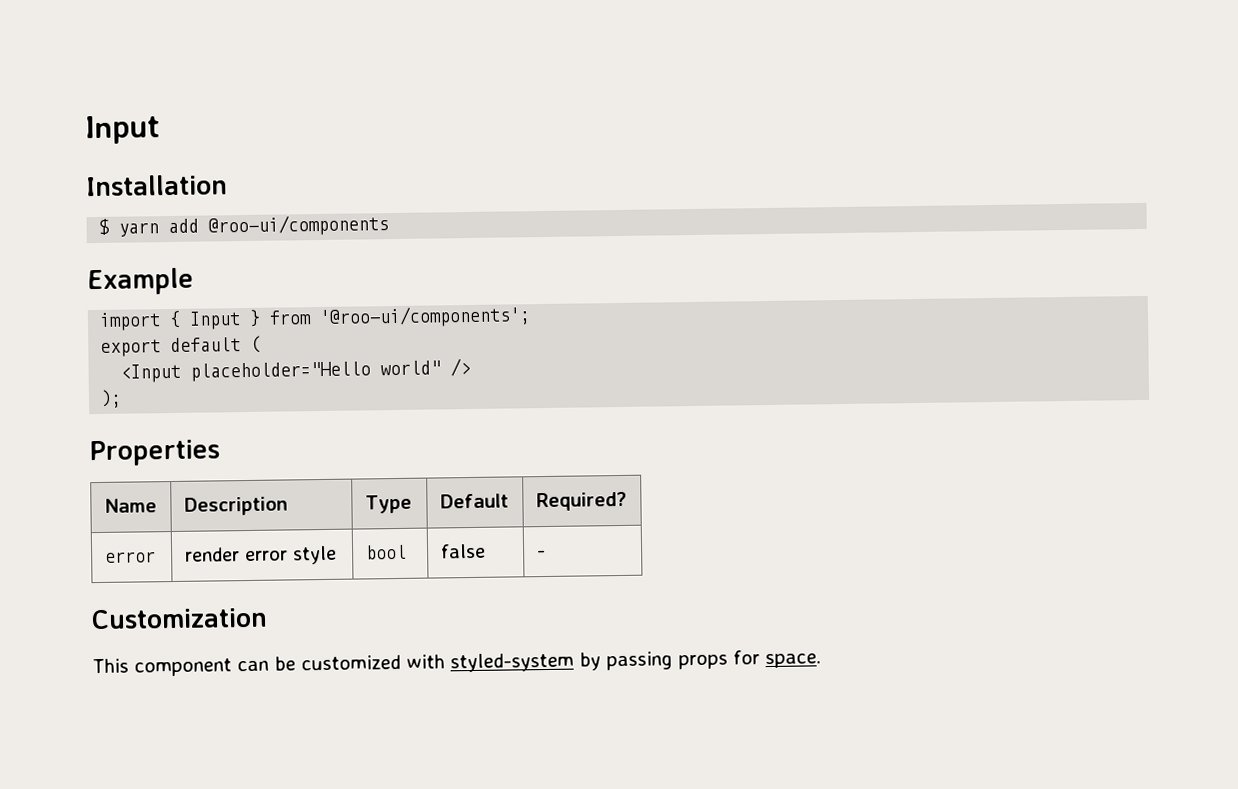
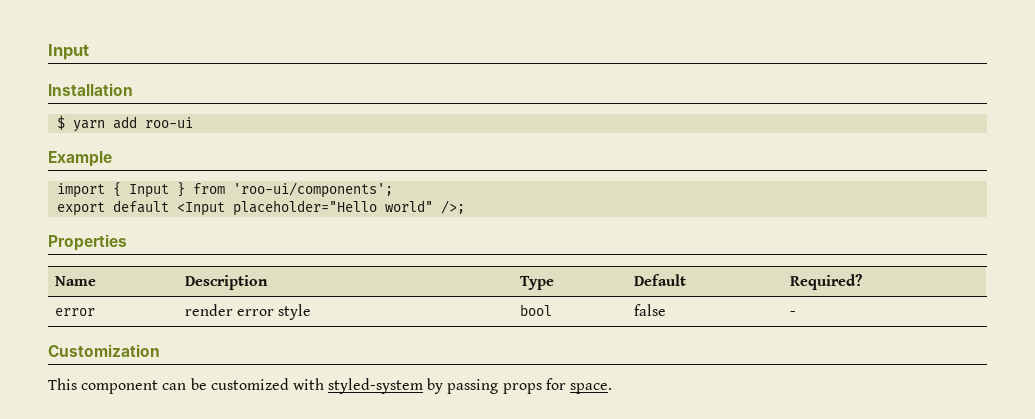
[208,214,390,237] @roo-ui/components -> [145,117,194,128] roo-ui
[319,305,532,329] '@roo-ui/components'; -> [233,182,394,198] 'roo-ui/components';
[250,335,262,353] ( // -> (170, 206) none
[450,357,472,377] [100,389,123,408] /> // ); -> [441,200,466,214] />;

